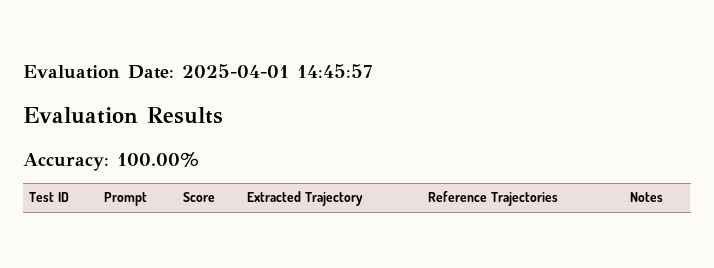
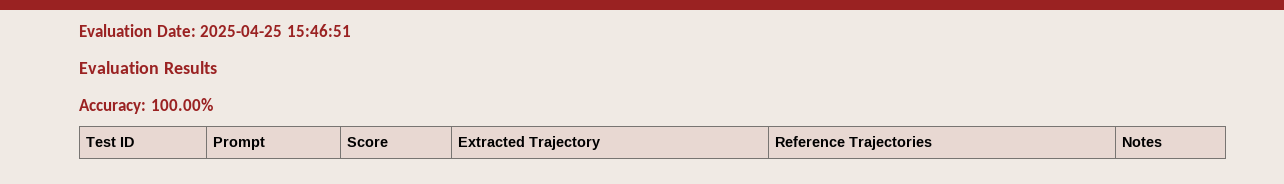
[182,64,372,78] 2025-04-01 14:45:57 -> [200,24,351,37] 2025-04-25 15:46:51

